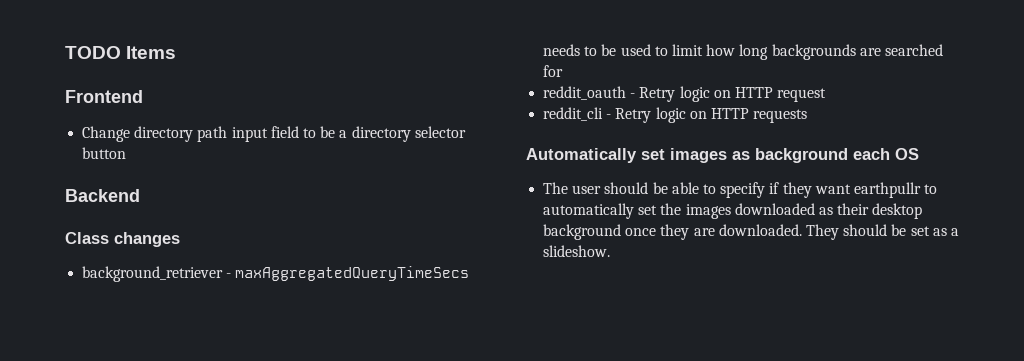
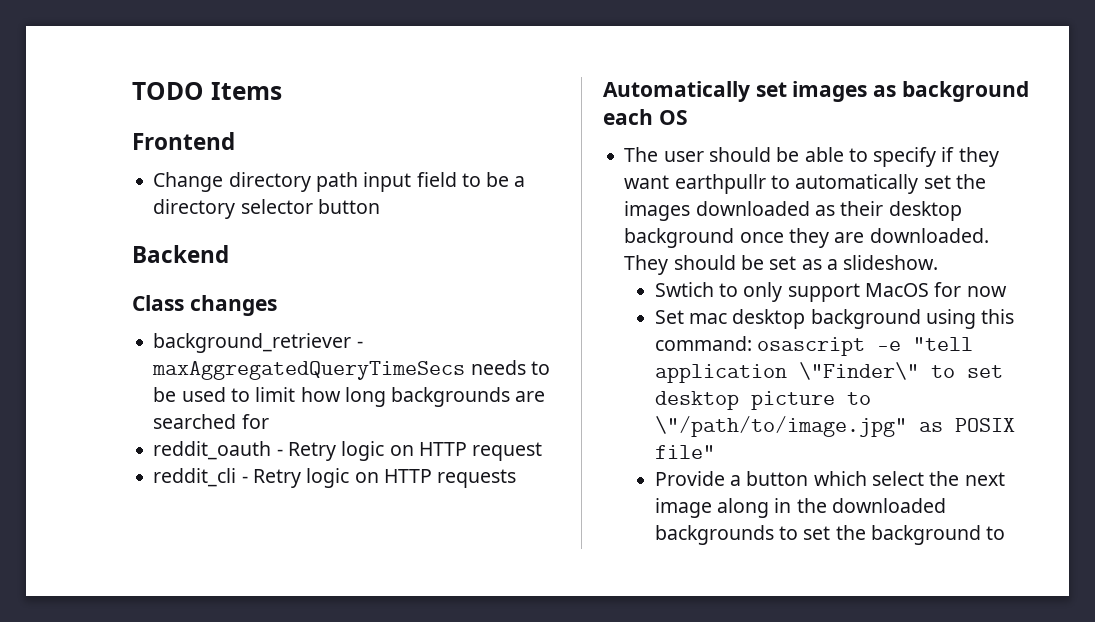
(611, 251) none -> [654,282,1007,302] [654,309,1015,329] [654,336,974,356] [654,362,1003,383] [654,391,871,410] [654,416,1015,437] [654,445,715,459] [654,471,1005,486] [654,498,946,518] [654,525,1006,545] // Swtich to only support MacOS for now // Set mac desktop background using this command: osascript -e "tell application \"Finder\" to set desktop picture to \"/path/to/image.jpg" as POSIX file" // Provide a button which select the next image along in the downloaded backgrounds to set the background to

